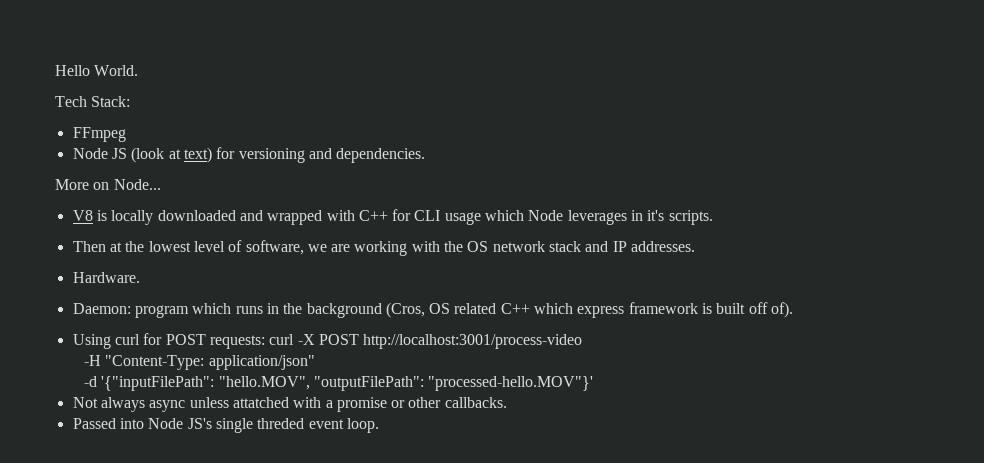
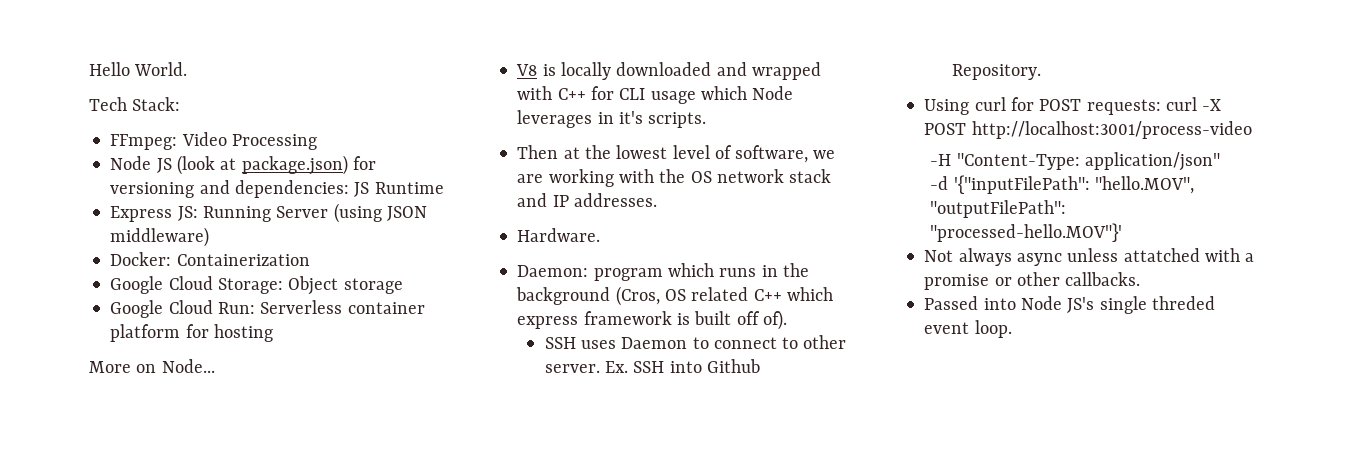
[72,127,126,142] FFmpeg -> [110,132,317,150] FFmpeg: Video Processing
[183,147,212,163] text) -> [241,155,348,175] package.json)
[336,148,426,163] dependencies. -> [234,180,444,198] [110,203,427,223] [110,227,210,247] [110,252,310,266] [110,276,403,295] [110,300,425,318] [110,324,273,342] dependencies: JS Runtime // Express JS: Running Server (using JSON middleware) // Docker: Containerization // Google Cloud Storage: Object storage // Google Cloud Run: Serverless container platform for hosting
(794, 310) none -> [544,335,847,349] [544,359,760,373] [951,64,1041,80] // SSH uses Daemon to connect to other server. Ex. SSH into Github Repository.

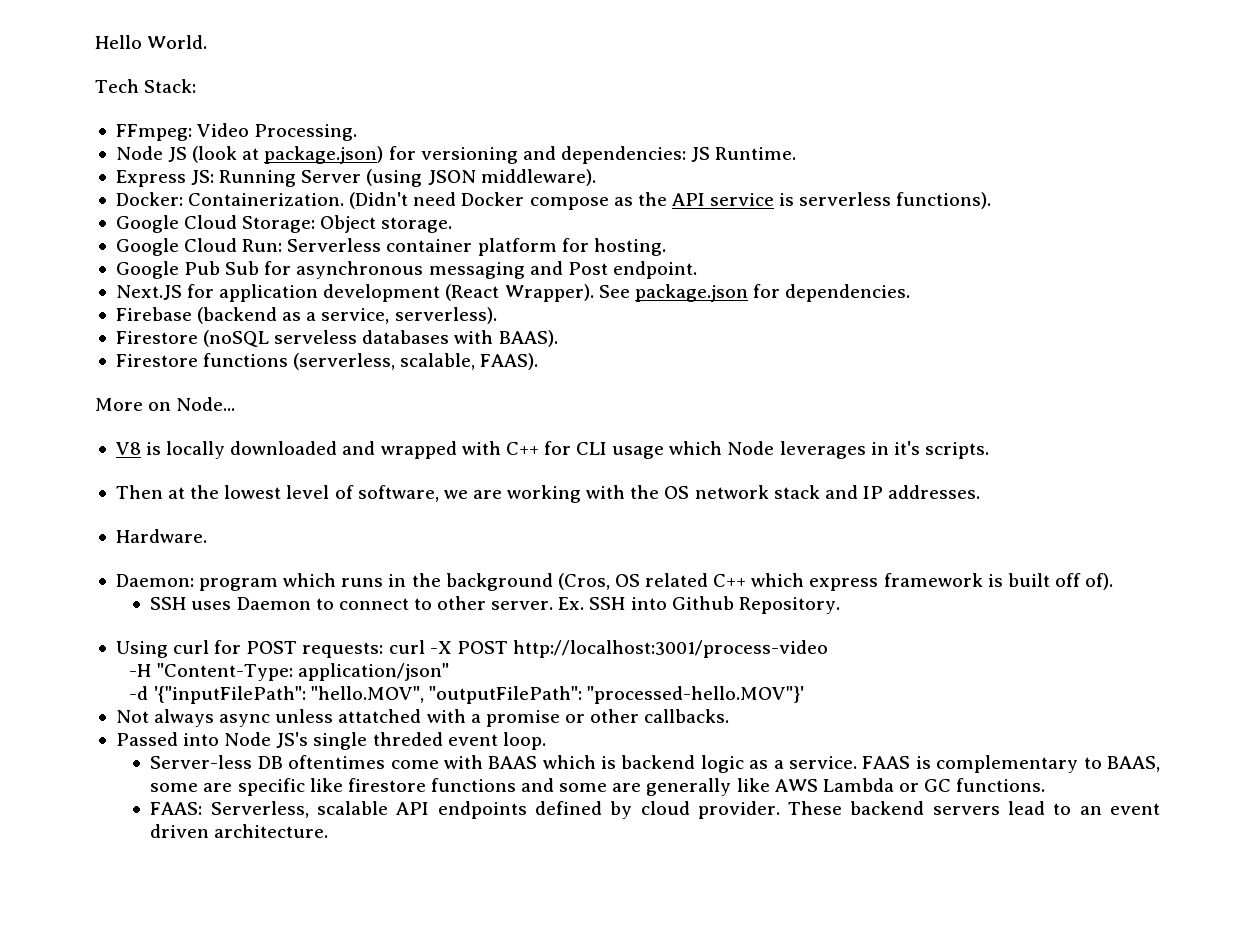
[231,134,317,150] Processing -> [254,124,358,141] Processing.
[374,182,444,194] Runtime -> [715,147,797,160] Runtime.
[110,227,210,247] middleware) -> [480,169,596,186] middleware).
[176,254,310,266] Containerization -> [188,192,992,210] Containerization. (Didn't need Docker compose as the API service is serverless functions).
[343,278,403,294] storage -> [381,217,453,233] storage.
[213,324,273,342] hosting -> [593,238,666,256] [115,261,697,279] [115,284,911,302] [115,307,497,324] [115,330,558,347] [115,353,539,370] hosting. // Google Pub Sub for asynchronous messaging and Post endpoint. // Next.JS for application development (React Wrapper). See package.json for dependencies. // Firebase (backend as a service, serverless). // Firestore (noSQL serveless databases with BAAS). // Firestore functions (serverless, scalable, FAAS).
(1012, 329) none -> [150,755,1160,773] [150,778,1046,796] [150,801,1160,819] [150,824,329,838] // Server-less DB oftentimes come with BAAS which is backend logic as a service. FAAS is complementary to BAAS, some are specific like firestore functions and some are generally like AWS Lambda or GC functions. // FAAS: Serverless, scalable API endpoints defined by cloud provider. These backend servers lead to an event driven architecture.

